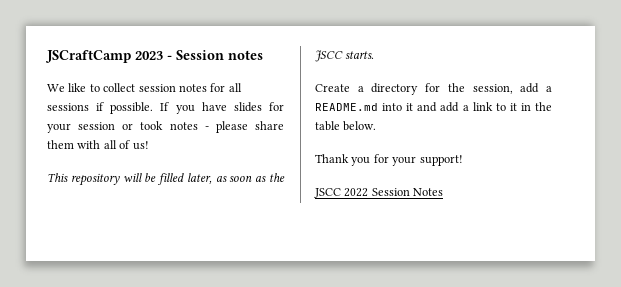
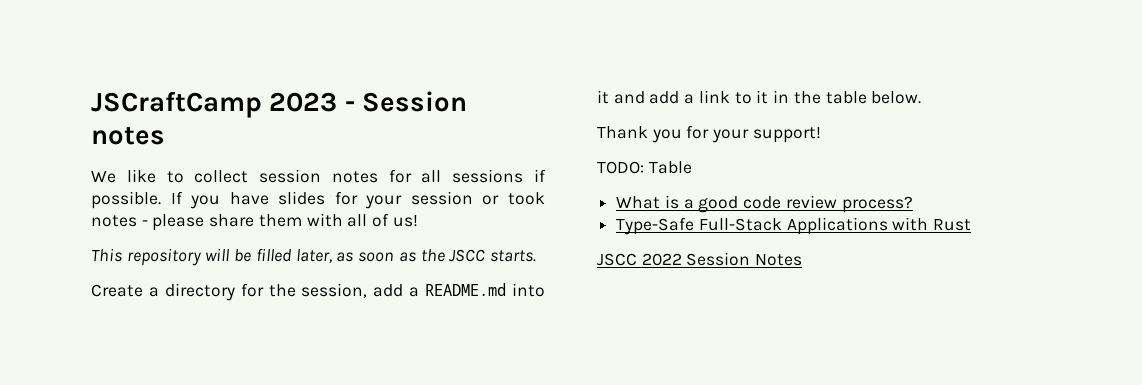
(463, 160) none -> [597,161,692,174] [616,195,913,213] [616,217,972,235] // TODO: Table // What is a good code review process? // Type-Safe Full-Stack Applications with Rust

